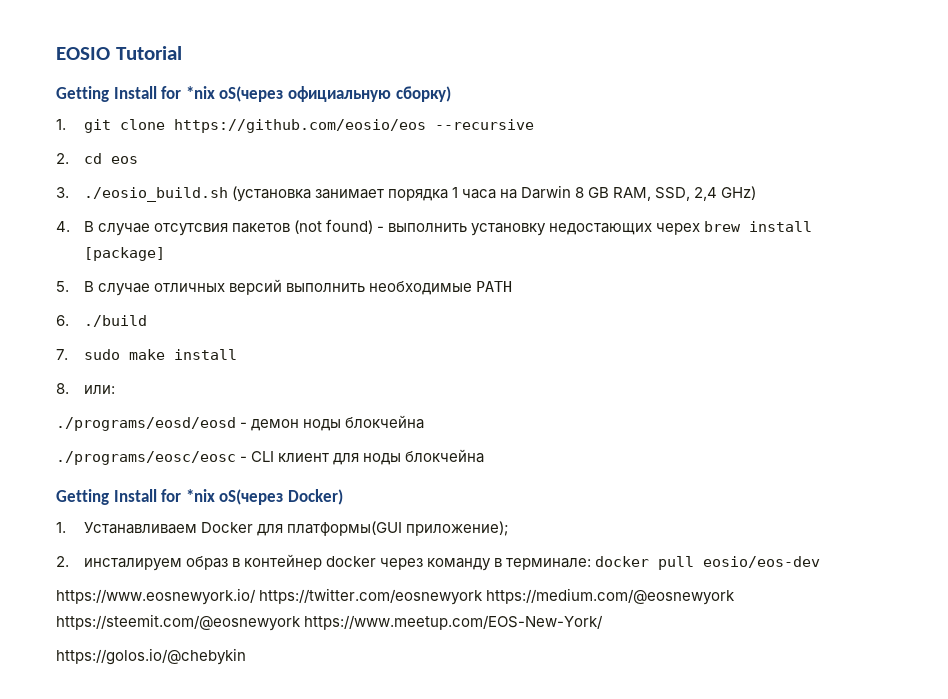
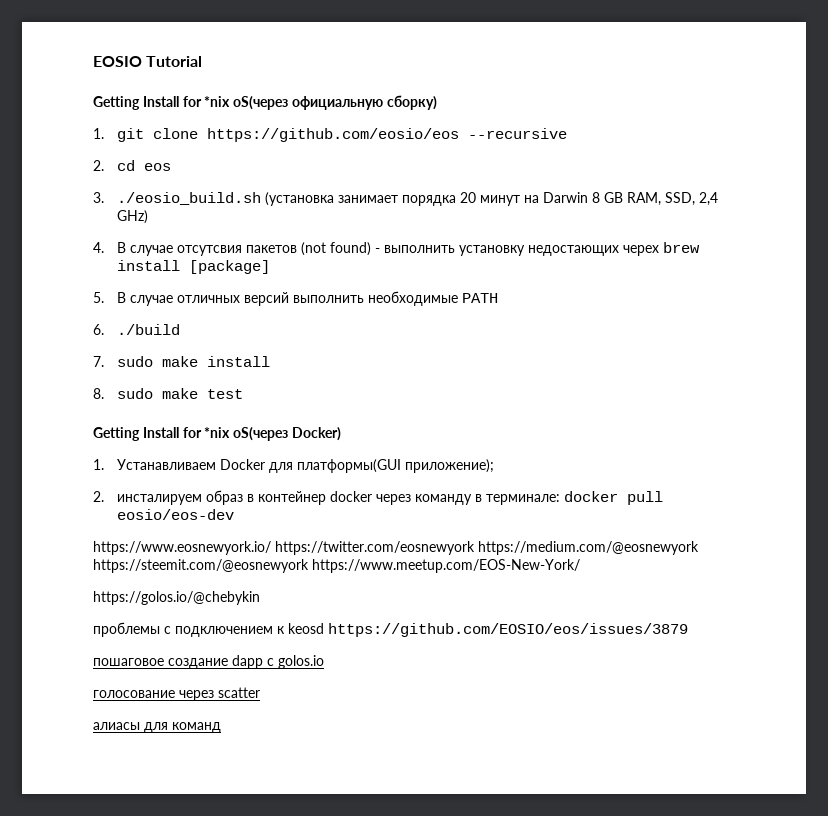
[451,187,496,199] 1 часа -> [460,192,521,206] 20 минут
[83,385,115,394] [56,415,425,431] [56,449,485,465] или: // ./programs/eosd/eosd - демон ноды блокчейна // ./programs/eosc/eosc - CLI клиент для ноды блокчейна -> [117,388,244,399] sudo make test
(246, 656) none -> [93,622,688,637] [93,655,324,669] [93,687,260,701] [93,722,221,733] // проблемы с подключением к keosd https://github.com/EOSIO/eos/issues/3879 // пошаговое создание dapp с golos.io // голосование через scatter // алиасы для команд

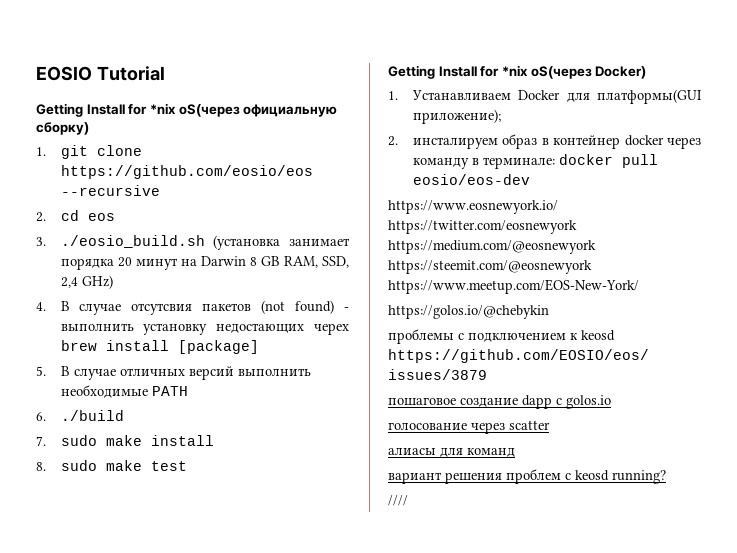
(221, 727) none -> [388,469,666,484] [388,495,408,506] // вариант решения проблем с keosd running? // ////

